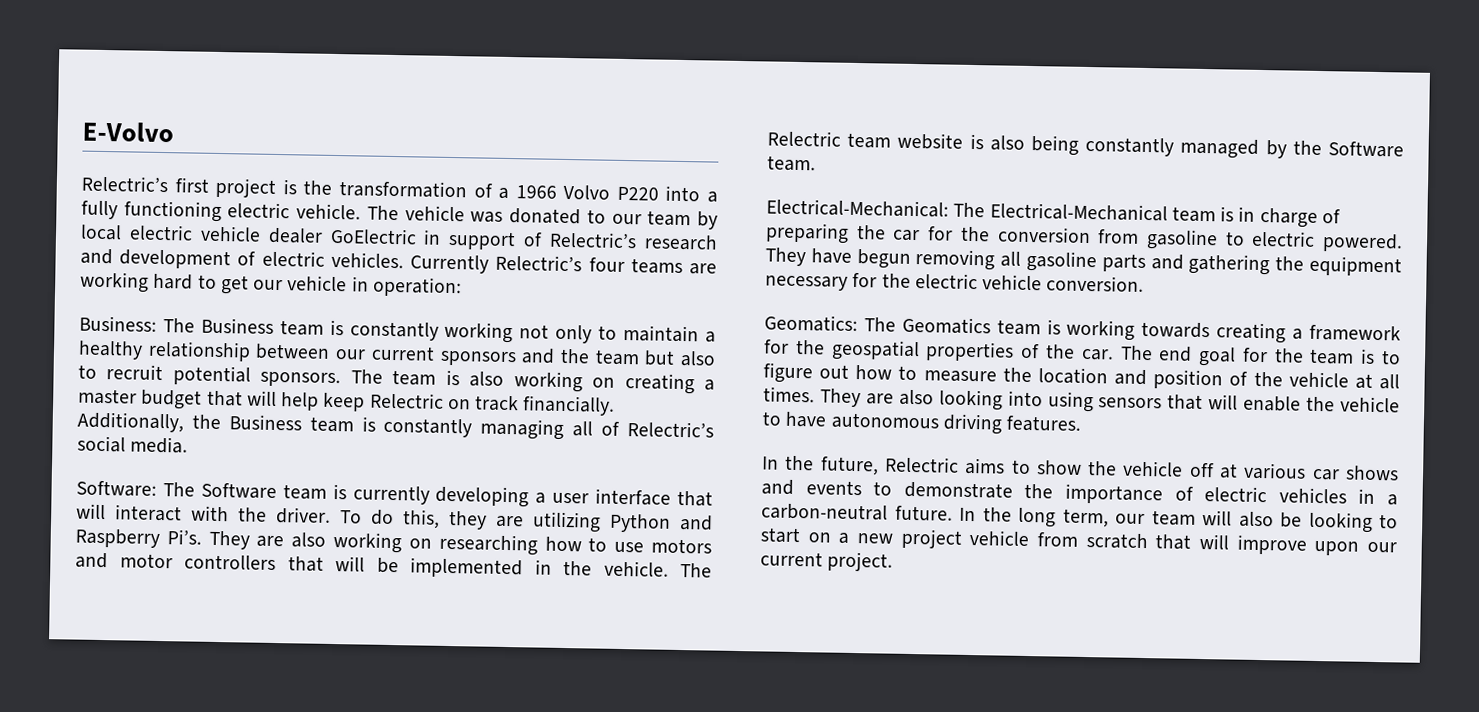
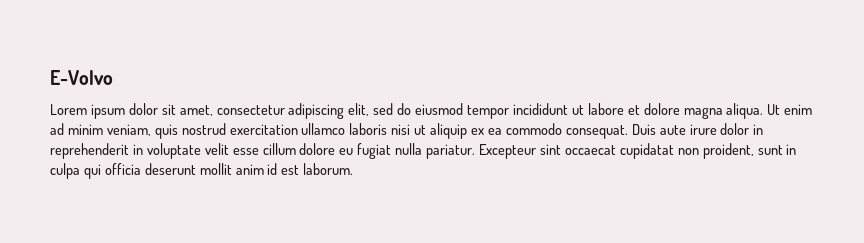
[81,175,719,203] [81,200,719,230] [80,224,719,251] [80,248,717,275] [80,271,462,298] [79,315,716,344] [78,340,716,367] [78,364,715,395] [78,388,616,416] [77,411,715,440] [77,435,189,454] [76,480,713,508] [76,503,713,533] [75,528,713,556] [75,552,712,579] [767,130,1404,159] [767,155,816,172] [766,198,1341,228] [765,222,1403,253] [765,247,1402,277] [765,272,1145,292] [764,314,1401,344] [764,339,1401,367] [763,362,1400,390] [763,386,1400,413] [762,411,1082,435] [762,455,1399,481] [761,479,1398,506] [761,503,1398,533] [760,527,1397,556] [760,551,894,572] Relectric’s first project is the transformation of a 1966 Volvo P220 into a fully functioning electric vehicle. The vehicle was donated to our team by local electric vehicle dealer GoElectric in support of Relectric’s research and development of electric vehicles. Currently Relectric’s four teams are working hard to get our vehicle in operation: // Business: The Business team is constantly working not only to maintain a healthy relationship between our current sponsors and the team but also to recruit potential sponsors. The team is also working on creating a master budget that will help keep Relectric on track financially. Additionally, the Business team is constantly managing all of Relectric’s social media. // Software: The Software team is currently developing a user interface that will interact with the driver. To do this, they are utilizing Python and Raspberry Pi’s. They are also working on researching how to use motors and motor controllers that will be implemented in the vehicle. The Relectric team website is also being constantly managed by the Software team. // Electrical-Mechanical: The Electrical-Mechanical team is in charge of preparing the car for the conversion from gasoline to electric powered. They have begun removing all gasoline parts and gathering the equipment necessary for the electric vehicle conversion. // Geomatics: The Geomatics team is working towards creating a framework for the geospatial properties of the car. The end goal for the team is to figure out how to measure the location and position of the vehicle at all times. They are also looking into using sensors that will enable the vehicle to have autonomous driving features. // In the future, Relectric aims to show the vehicle off at various car shows and events to demonstrate the importance of electric vehicles in a carbon-neutral future. In the long term, our team will also be looking to start on a new project vehicle from scratch that will improve upon our current project. -> [50,103,813,119] [50,123,764,139] [50,143,797,159] [50,163,354,179] Lorem ipsum dolor sit amet, consectetur adipiscing elit, sed do eiusmod tempor incididunt ut labore et dolore magna aliqua. Ut enim ad minim veniam, quis nostrud exercitation ullamco laboris nisi ut aliquip ex ea commodo consequat. Duis aute irure dolor in reprehenderit in voluptate velit esse cillum dolore eu fugiat nulla pariatur. Excepteur sint occaecat cupidatat non proident, sunt in culpa qui officia deserunt mollit anim id est laborum.

